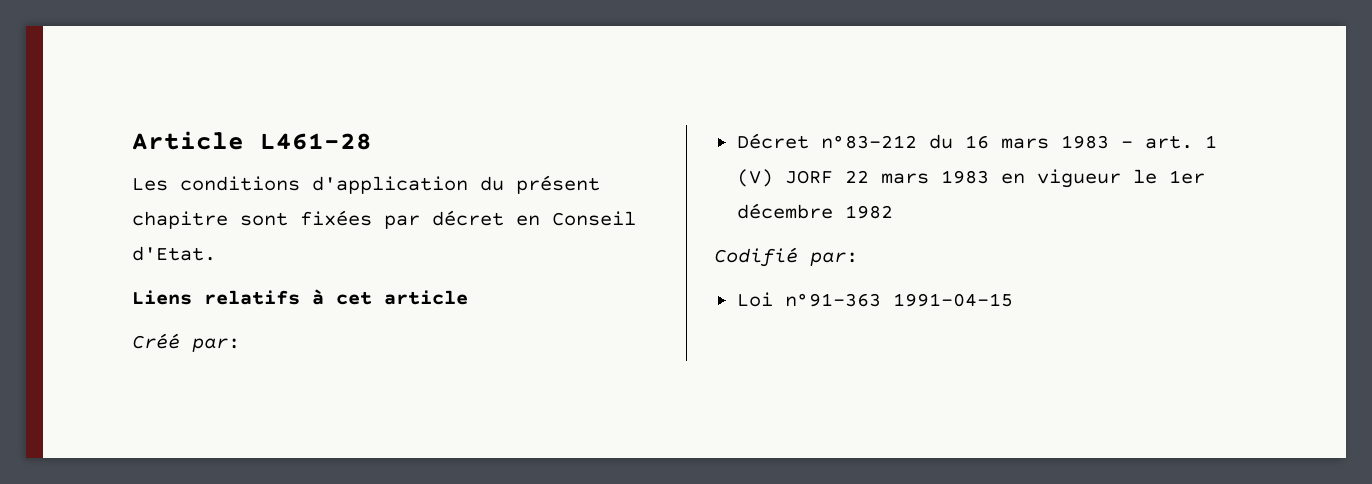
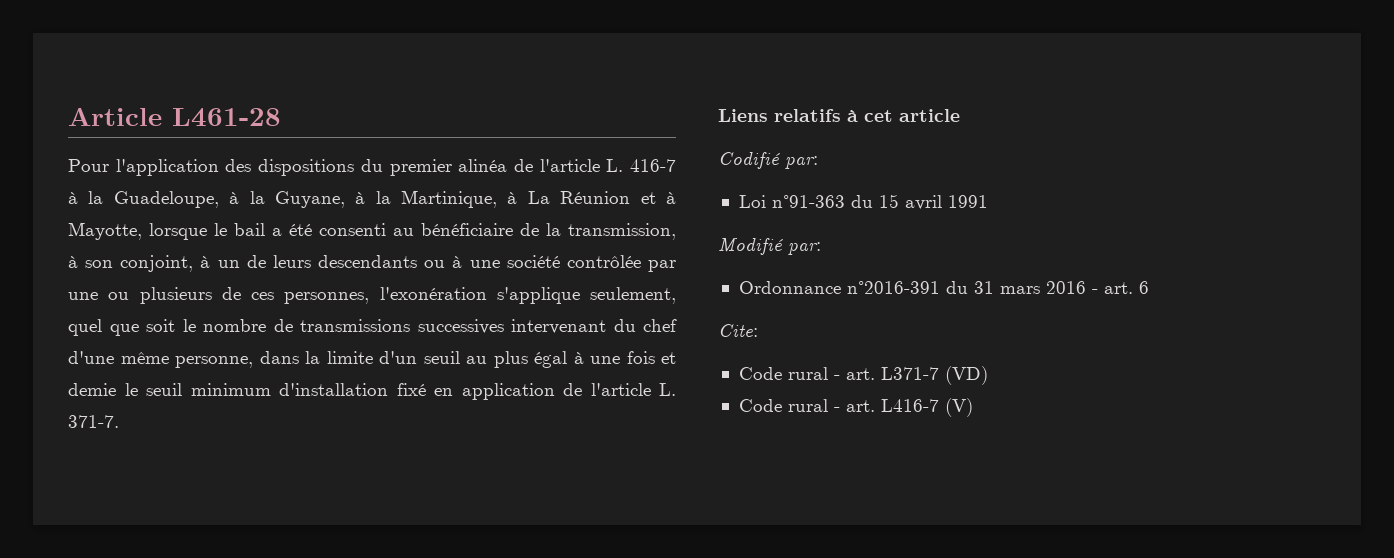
[132,175,600,194] [132,210,636,229] [132,246,216,261] Les conditions d'application du présent chapitre sont fixées par décret en Conseil d'Etat. -> [68,159,676,176] [68,190,676,208] [68,222,676,240] [68,255,676,272] [68,287,676,304] [68,319,677,336] [68,351,676,368] [68,383,676,400] [68,415,119,428] Pour l'application des dispositions du premier alinéa de l'article L. 416-7 à la Guadeloupe, à la Guyane, à la Martinique, à La Réunion et à Mayotte, lorsque le bail a été consenti au bénéficiaire de la transmission, à son conjoint, à un de leurs descendants ou à une société contrôlée par une ou plusieurs de ces personnes, l'exonération s'applique seulement, quel que soit le nombre de transmissions successives intervenant du chef d'une même personne, dans la limite d'un seuil au plus égal à une fois et demie le seuil minimum d'installation fixé en application de l'article L. 371-7.
[132,333,240,352] [736,133,1217,149] [736,169,1205,188] [736,203,893,219] [714,247,858,267] [736,292,1013,307] Créé par: // Décret n°83-212 du 16 mars 1983 - art. 1 (V) JORF 22 mars 1983 en vigueur le 1er décembre 1982 // Codifié par: // Loi n°91-363 1991-04-15 -> [718,152,818,169] [738,194,988,210] [718,237,821,255] [738,281,1149,294] [718,324,758,337] [738,366,988,385] [738,398,973,417] Codifié par: // Loi n°91-363 du 15 avril 1991 // Modifié par: // Ordonnance n°2016-391 du 31 mars 2016 - art. 6 // Cite: // Code rural - art. L371-7 (VD) // Code rural - art. L416-7 (V)

